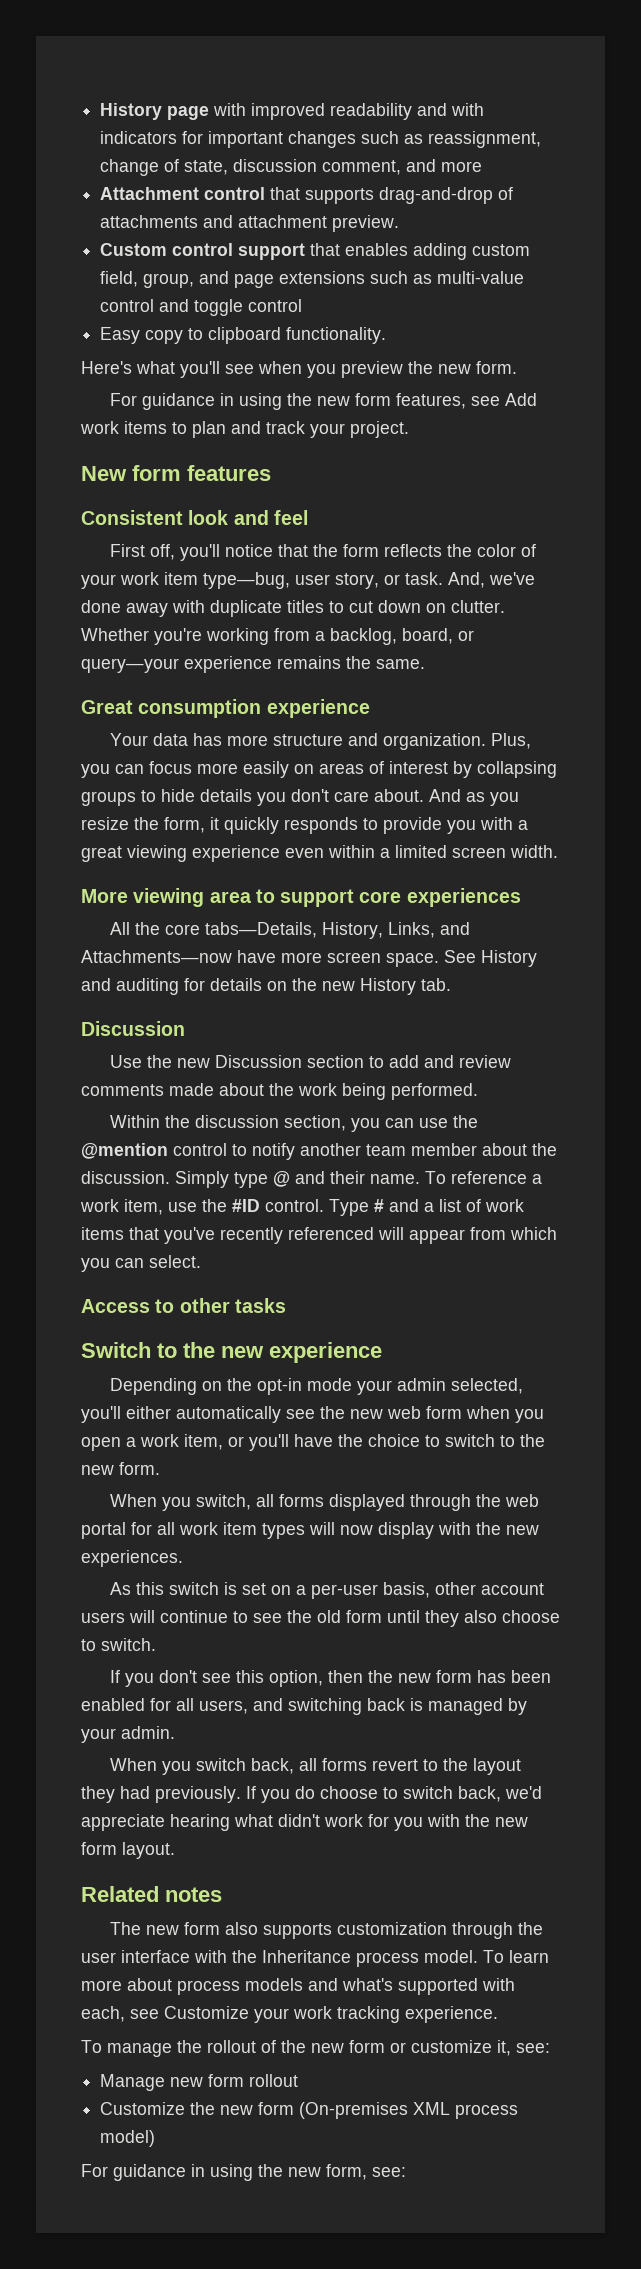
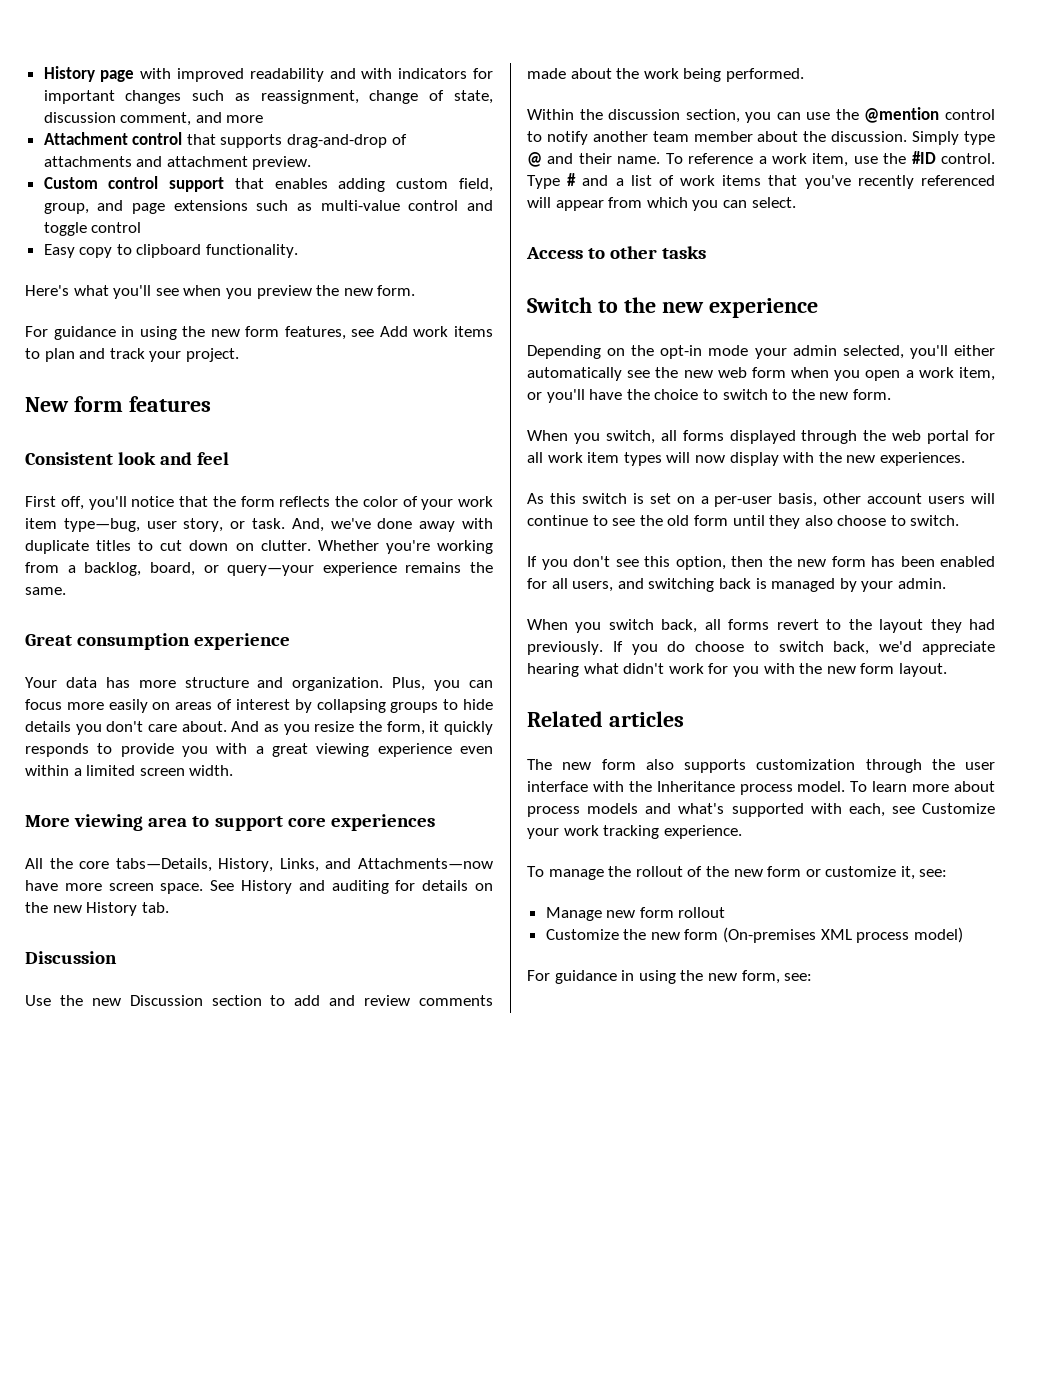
[165,1887,222,1902] notes -> [608,711,684,727] articles

